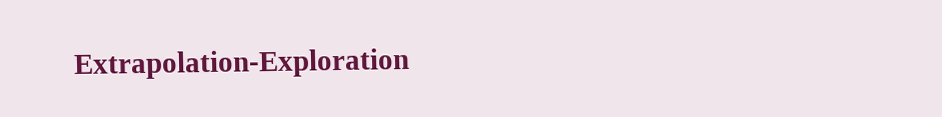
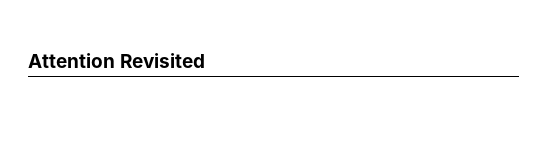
[73,47,410,81] Extrapolation-Exploration -> [28,53,206,68] Attention Revisited

